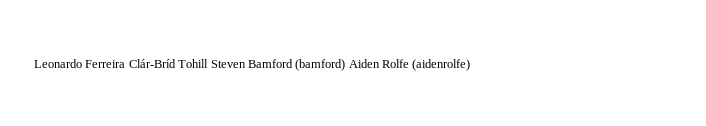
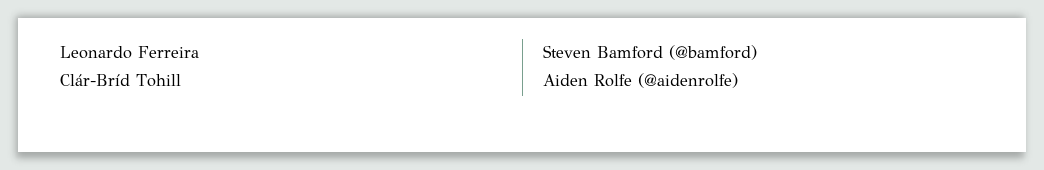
(126, 64) none -> (199, 52) //
(209, 63) none -> (181, 80) //
[295,59,346,71] (bamford) -> [669,45,757,60] (@bamford) //
[412,59,471,71] (aidenrolfe) -> [638,73,738,88] (@aidenrolfe)

